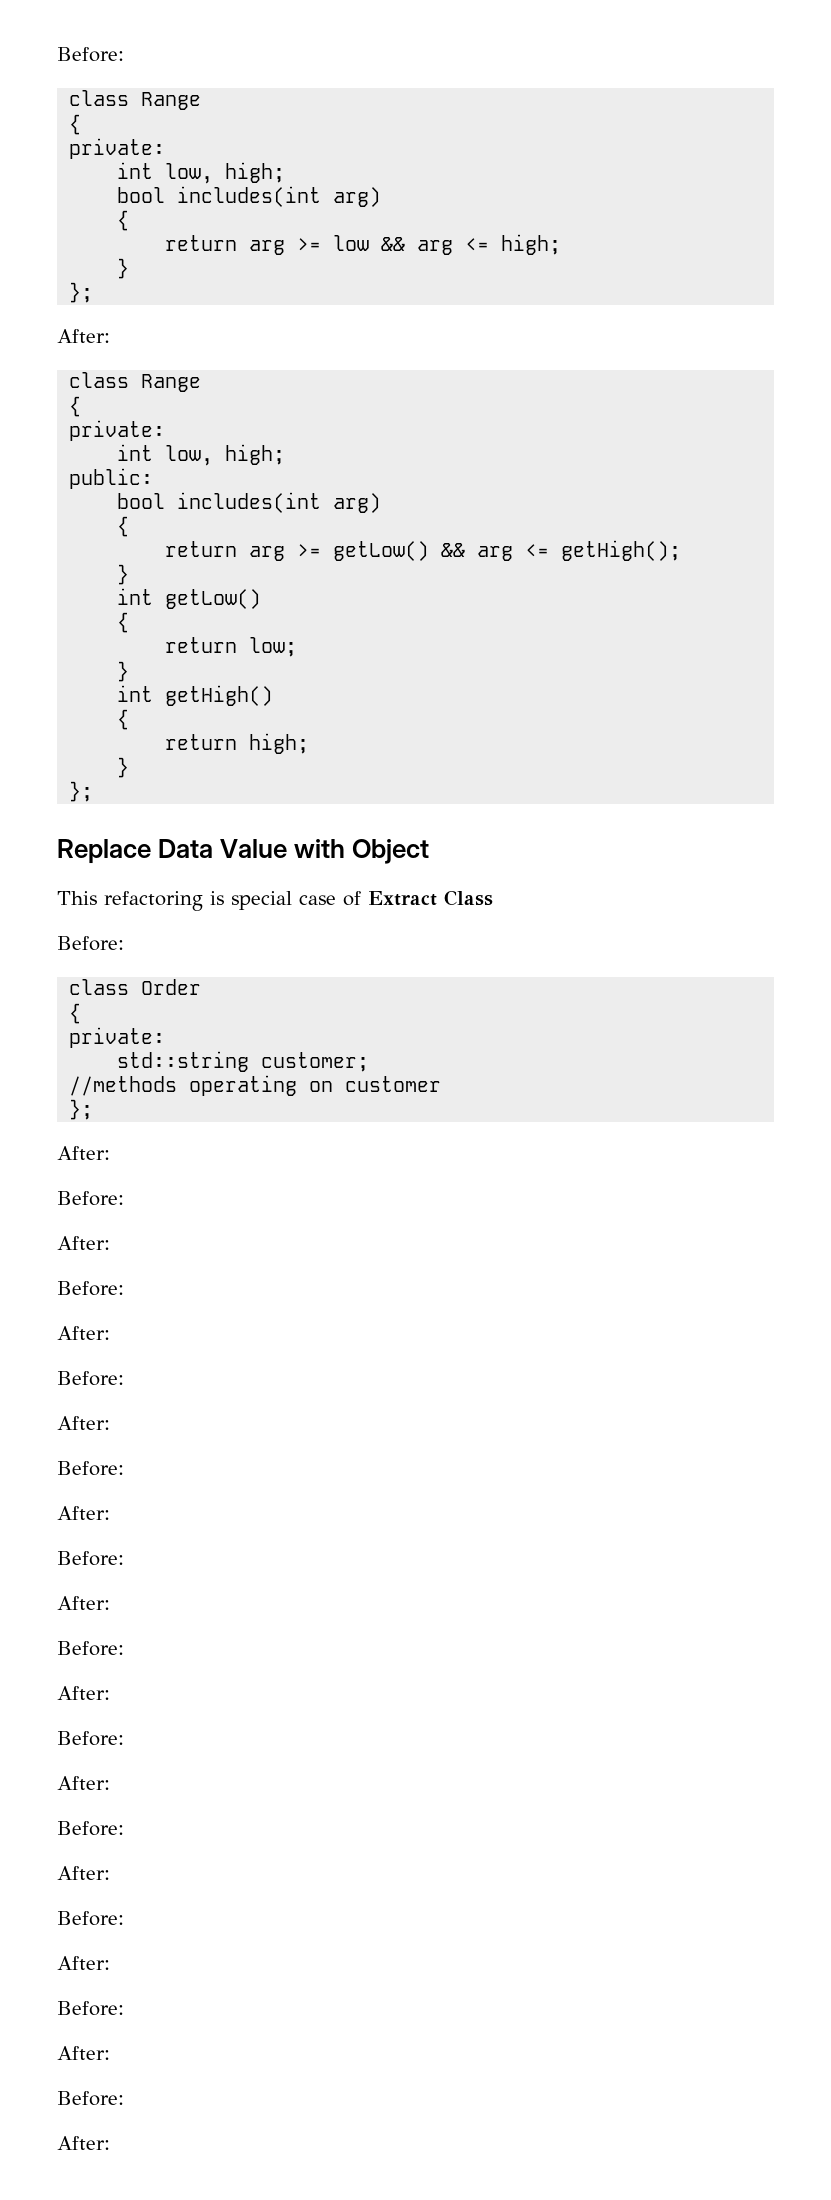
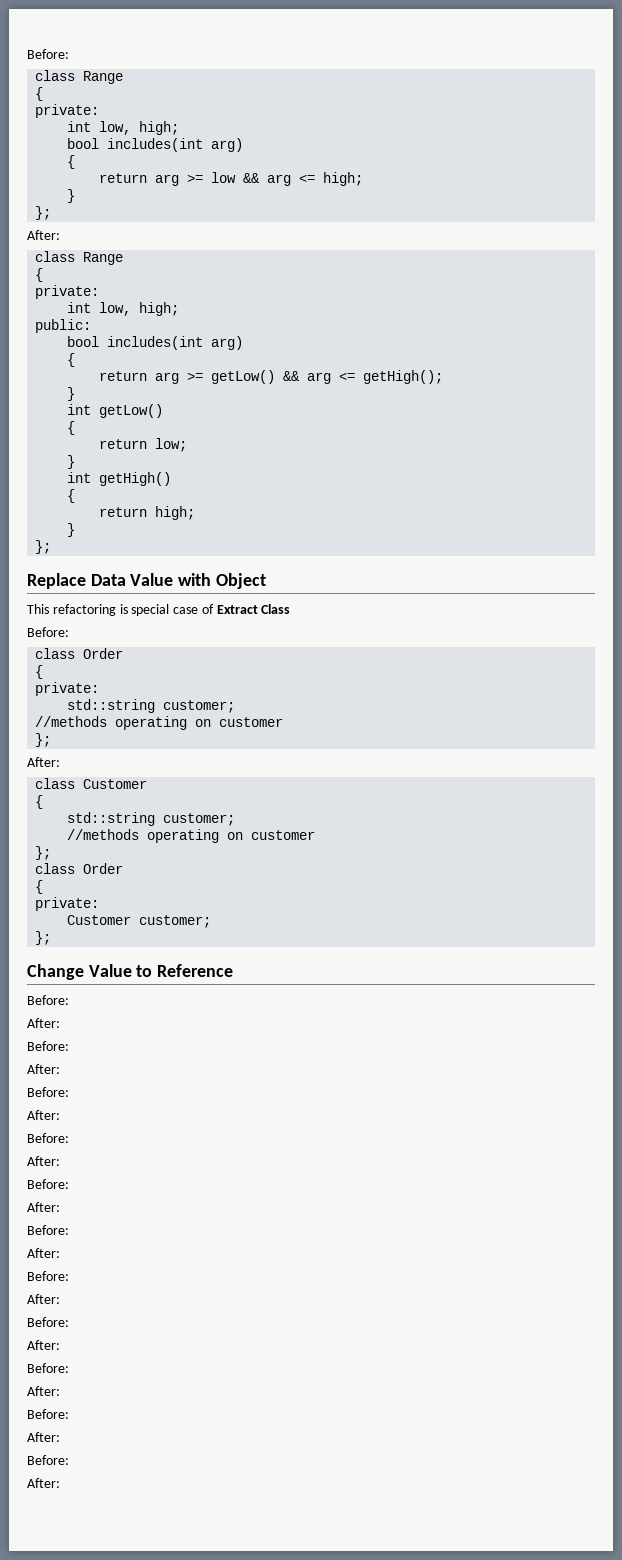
(110, 1153) none -> [35,778,148,789] [35,795,44,809] [67,812,236,826] [67,829,316,843] [35,846,52,860] [35,863,124,874] [35,880,44,894] [35,897,100,911] [67,915,212,928] [35,931,52,945] [27,964,234,980] // class Customer // { // std::string customer; // //methods operating on customer // }; // class Order // { // private: // Customer customer; // }; // Change Value to Reference

